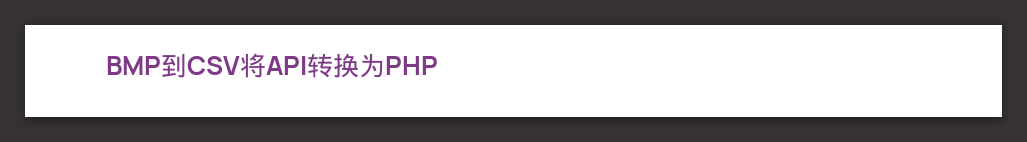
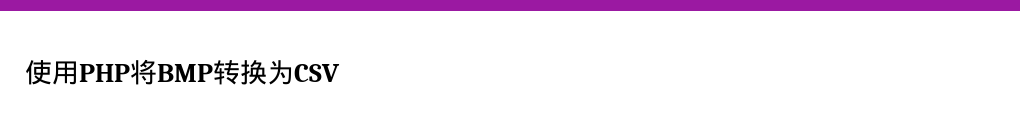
[106,53,438,78] BMP到CSV将API转换为PHP -> [25,59,340,85] 使用PHP将BMP转换为CSV

